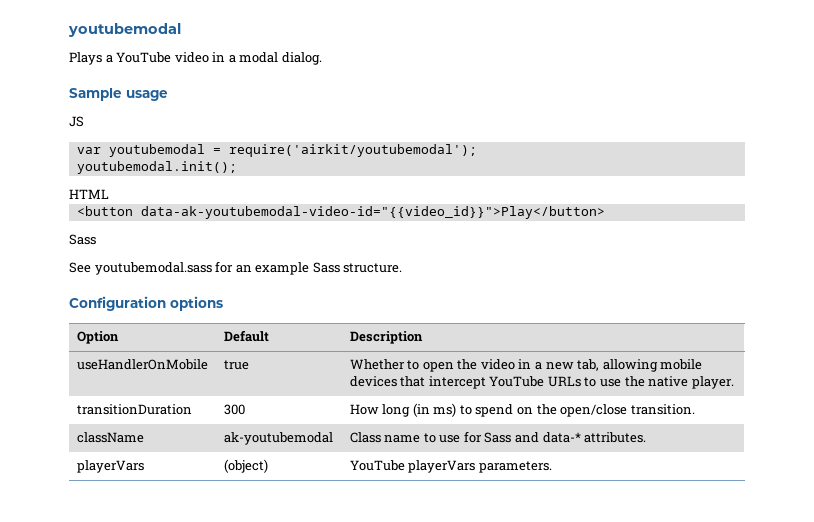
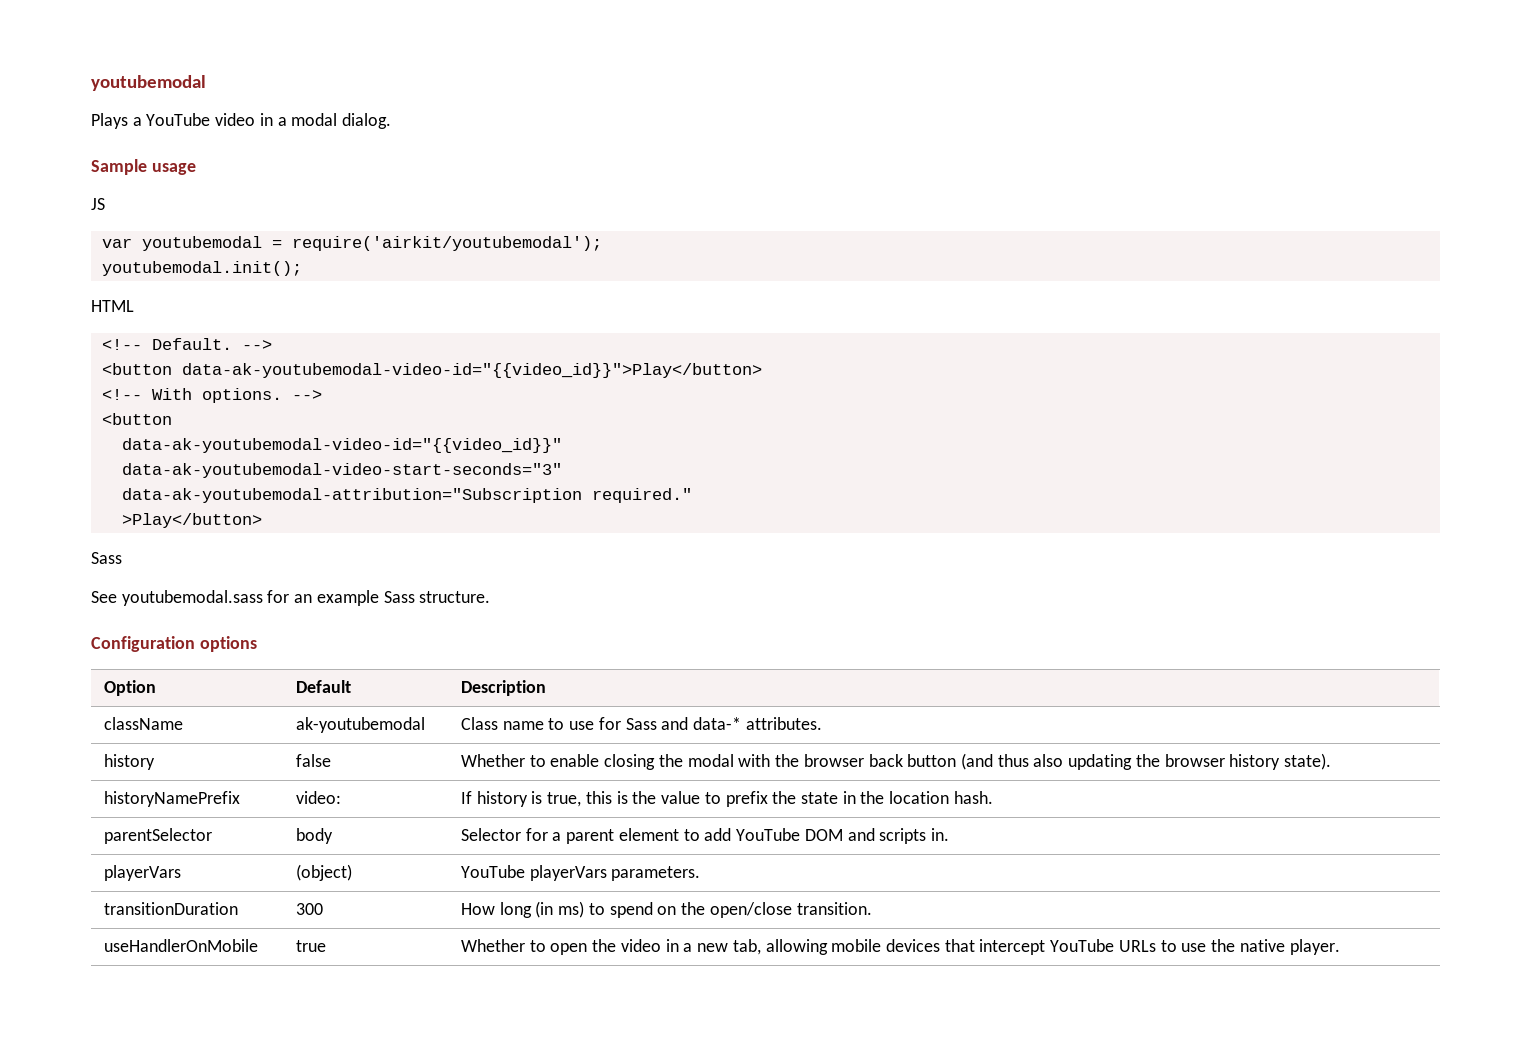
(109, 194) none -> [101,338,272,350] // <!-- Default. -->
(605, 212) none -> [101,388,322,403] [101,413,172,425] [121,438,562,453] [121,463,562,478] [121,488,692,503] [121,513,262,528] // <!-- With options. --> // <button // data-ak-youtubemodal-video-id="{{video_id}}" // data-ak-youtubemodal-video-start-seconds="3" // data-ak-youtubemodal-attribution="Subscription required." // >Play</button>
(423, 337) none -> [104,717,184,730] [296,717,426,733] [461,717,822,730] [104,754,156,770] [296,754,332,767] [461,753,1332,770] [104,791,241,807] [296,791,342,804] [461,791,993,807] [104,828,213,844] [296,828,334,844] [461,828,949,844] [104,865,182,881] [296,864,353,881] [461,865,701,881] [104,902,239,915] [296,903,324,915] [461,901,872,918] // className | ak-youtubemodal | Class name to use for Sass and data-* attributes. // history | false | Whether to enable closing the modal with the browser back button (and thus also updating the browser history state). // historyNamePrefix | video: | If history is true, this is the value to prefix the state in the location hash. // parentSelector | body | Selector for a parent element to add YouTube DOM and scripts in. // playerVars | (object) | YouTube playerVars parameters. // transitionDuration | 300 | How long (in ms) to spend on the open/close transition.
[76,404,192,415] [223,404,245,415] [349,403,695,417] [76,432,144,443] [223,432,333,445] [349,431,647,443] [76,460,144,473] [223,459,268,473] [349,460,552,473] // transitionDuration | 300 | How long (in ms) to spend on the open/close transition. // className | ak-youtubemodal | Class name to use for Sass and data-* attributes. // playerVars | (object) | YouTube playerVars parameters. -> (1340, 947) none

